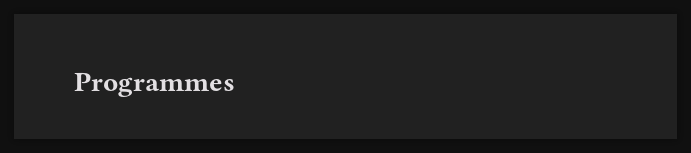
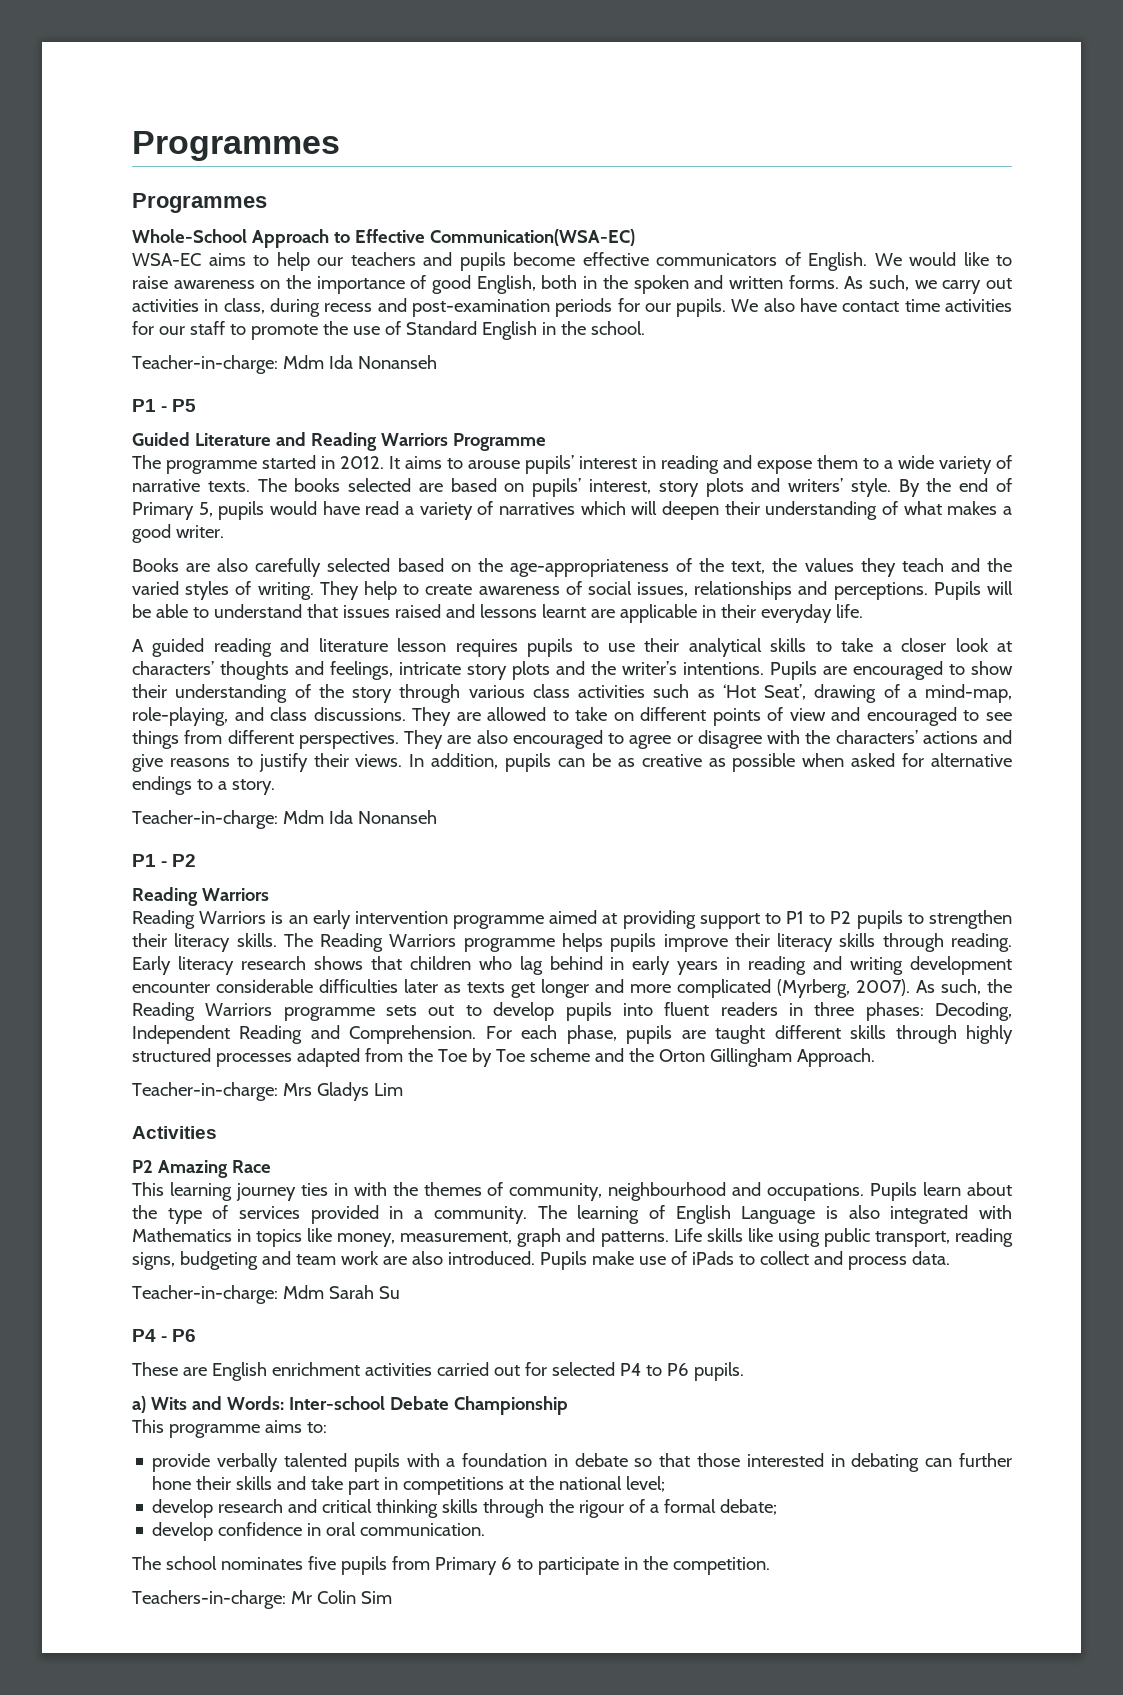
[74,72,235,97] Programmes -> [132,131,340,161] [132,193,267,213] [132,229,635,248] [132,252,1012,271] [132,275,1013,294] [132,298,1012,317] [132,321,645,340] [132,355,437,374] [132,399,197,412] [132,432,546,451] [132,455,1013,474] [132,478,1013,497] [132,501,1012,520] [132,524,224,543] [132,558,1013,577] [132,581,1013,600] [132,604,863,623] [132,638,1013,657] [132,661,1013,680] [132,684,1012,703] [132,707,1012,726] [132,730,1012,749] [132,753,1013,772] [132,776,275,795] [132,810,437,829] [132,854,197,867] [132,887,269,906] [132,910,1012,929] [132,933,1013,952] [132,956,1012,975] [132,979,1012,998] [132,1002,1013,1021] [132,1025,1013,1044] [132,1048,875,1067] [132,1082,403,1101] [132,1126,217,1139] [132,1160,271,1178] [132,1182,1012,1201] [132,1205,1012,1224] [132,1228,1014,1247] [132,1251,950,1270] [132,1285,400,1304] [132,1329,197,1342] [132,1362,744,1381] [132,1396,568,1415] [132,1419,327,1438] [152,1453,1012,1472] [152,1476,666,1495] [152,1499,778,1518] [152,1522,486,1541] [132,1556,770,1575] [132,1590,392,1609] Programmes // Programmes // Whole-School Approach to Effective Communication(WSA-EC) // WSA-EC aims to help our teachers and pupils become effective communicators of English. We would like to raise awareness on the importance of good English, both in the spoken and written forms. As such, we carry out activities in class, during recess and post-examination periods for our pupils. We also have contact time activities for our staff to promote the use of Standard English in the school. // Teacher-in-charge: Mdm Ida Nonanseh // P1 - P5 // Guided Literature and Reading Warriors Programme // The programme started in 2012. It aims to arouse pupils’ interest in reading and expose them to a wide variety of narrative texts. The books selected are based on pupils’ interest, story plots and writers’ style. By the end of Primary 5, pupils would have read a variety of narratives which will deepen their understanding of what makes a good writer. // Books are also carefully selected based on the age-appropriateness of the text, the values they teach and the varied styles of writing. They help to create awareness of social issues, relationships and perceptions. Pupils will be able to understand that issues raised and lessons learnt are applicable in their everyday life. // A guided reading and literature lesson requires pupils to use their analytical skills to take a closer look at characters’ thoughts and feelings, intricate story plots and the writer’s intentions. Pupils are encouraged to show their understanding of the story through various class activities such as ‘Hot Seat’, drawing of a mind-map, role-playing, and class discussions. They are allowed to take on different points of view and encouraged to see things from different perspectives. They are also encouraged to agree or disagree with the characters’ actions and give reasons to justify their views. In addition, pupils can be as creative as possible when asked for alternative endings to a story. // Teacher-in-charge: Mdm Ida Nonanseh // P1 - P2 // Reading Warriors // Reading Warriors is an early intervention programme aimed at providing support to P1 to P2 pupils to strengthen their literacy skills. The Reading Warriors programme helps pupils improve their literacy skills through reading. Early literacy research shows that children who lag behind in early years in reading and writing development encounter considerable difficulties later as texts get longer and more complicated (Myrberg, 2007). As such, the Reading Warriors programme sets out to develop pupils into fluent readers in three phases: Decoding, Independent Reading and Comprehension. For each phase, pupils are taught different skills through highly structured processes adapted from the Toe by Toe scheme and the Orton Gillingham Approach. // Teacher-in-charge: Mrs Gladys Lim // Activities // P2 Amazing Race // This learning journey ties in with the themes of community, neighbourhood and occupations. Pupils learn about the type of services provided in a community. The learning of English Language is also integrated with Mathematics in topics like money, measurement, graph and patterns. Life skills like using public transport, reading signs, budgeting and team work are also introduced. Pupils make use of iPads to collect and process data. // Teacher-in-charge: Mdm Sarah Su // P4 - P6 // These are English enrichment activities carried out for selected P4 to P6 pupils. // a) Wits and Words: Inter-school Debate Championship // This programme aims to: // provide verbally talented pupils with a foundation in debate so that those interested in debating can further hone their skills and take part in competitions at the national level; // develop research and critical thinking skills through the rigour of a formal debate; // develop confidence in oral communication. // The school nominates five pupils from Primary 6 to participate in the competition. // Teachers-in-charge: Mr Colin Sim

